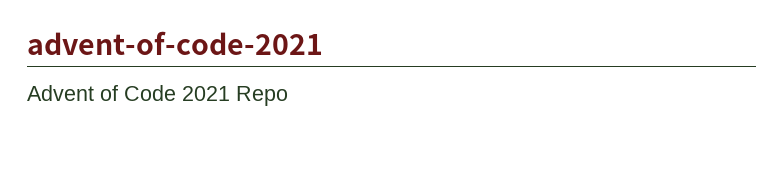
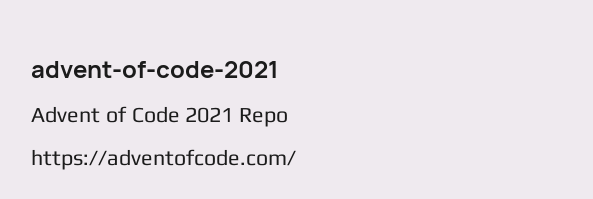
(288, 96) none -> [31,149,296,170] // https://adventofcode.com/

